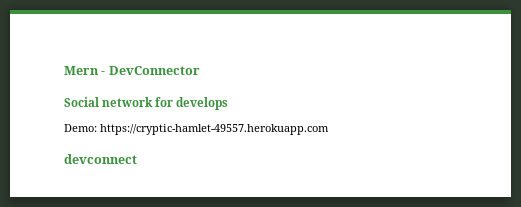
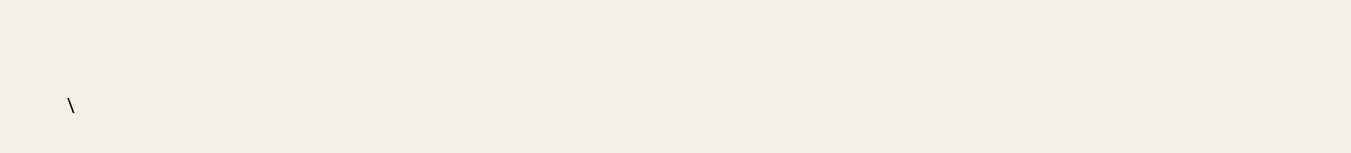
[64,66,200,75] [64,97,229,110] [64,124,329,135] [64,154,137,164] Mern - DevConnector // Social network for develops // Demo: https://cryptic-hamlet-49557.herokuapp.com // devconnect -> [67,98,75,113] \

